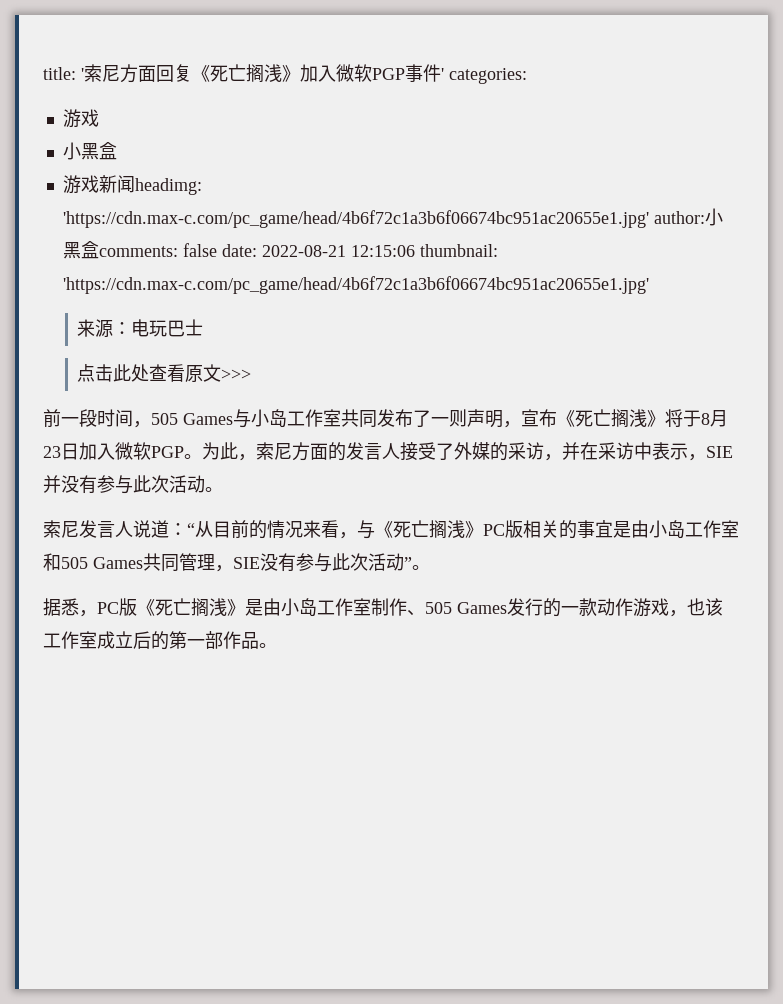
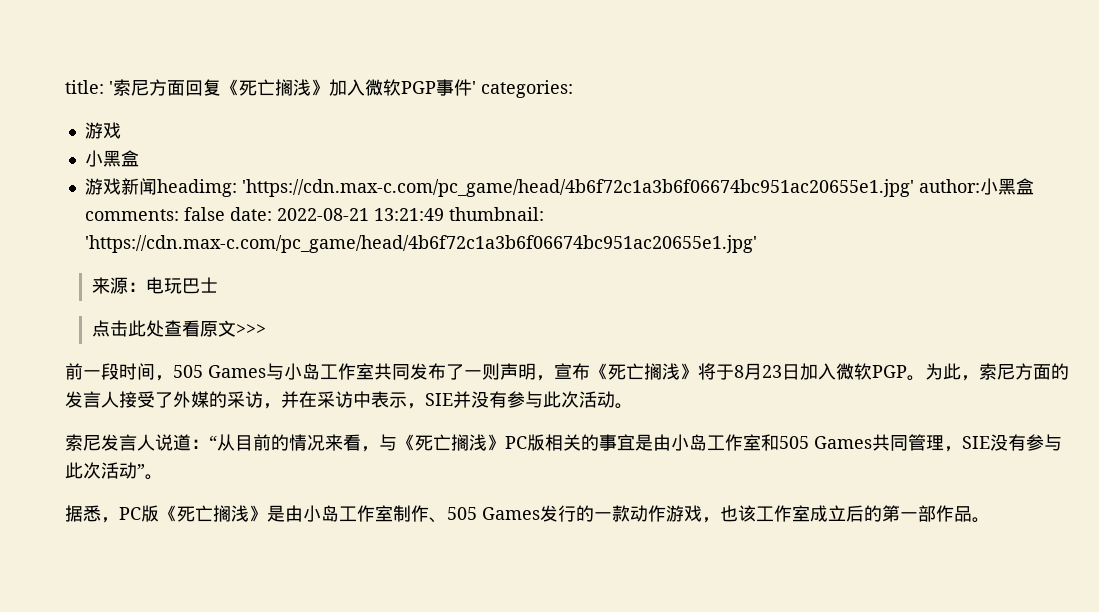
[350,245,415,257] 12:15:06 -> [373,208,444,221] 13:21:49

